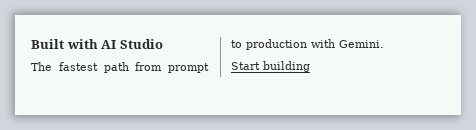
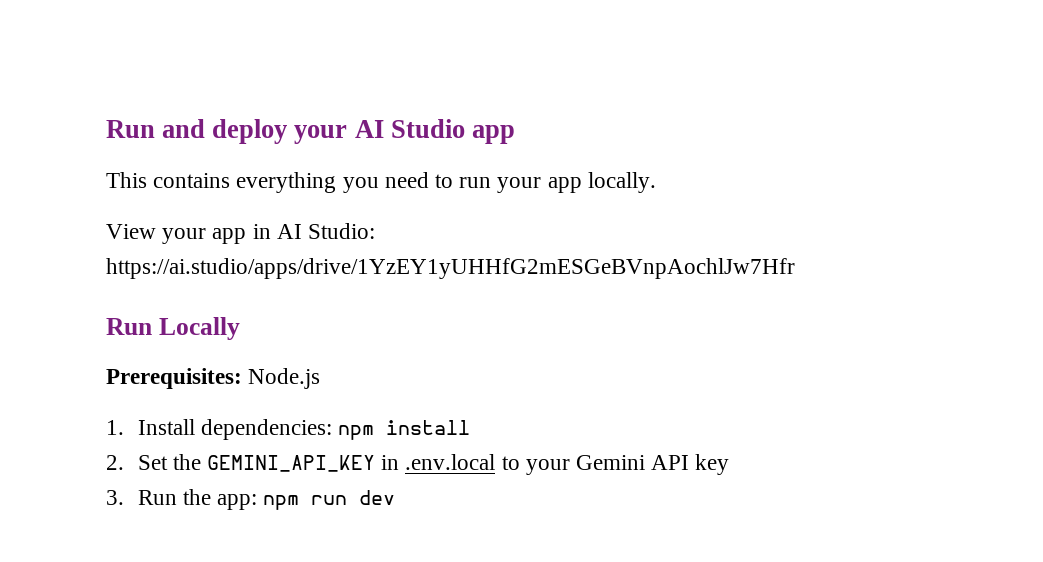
[31,39,163,49] [31,62,209,73] [231,39,384,50] [231,61,310,72] Built with AI Studio // The fastest path from prompt to production with Gemini. // Start building -> [106,119,515,144] [106,172,656,193] [106,223,376,244] [106,258,795,279] [106,317,240,340] [106,368,321,389] [106,419,471,440] [106,454,730,475] [106,489,396,510] Run and deploy your AI Studio app // This contains everything you need to run your app locally. // View your app in AI Studio: https://ai.studio/apps/drive/1YzEY1yUHHfG2mESGeBVnpAochlJw7Hfr // Run Locally // Prerequisites: Node.js // 1. Install dependencies: npm install // 2. Set the GEMINI_API_KEY in .env.local to your Gemini API key // 3. Run the app: npm run dev

